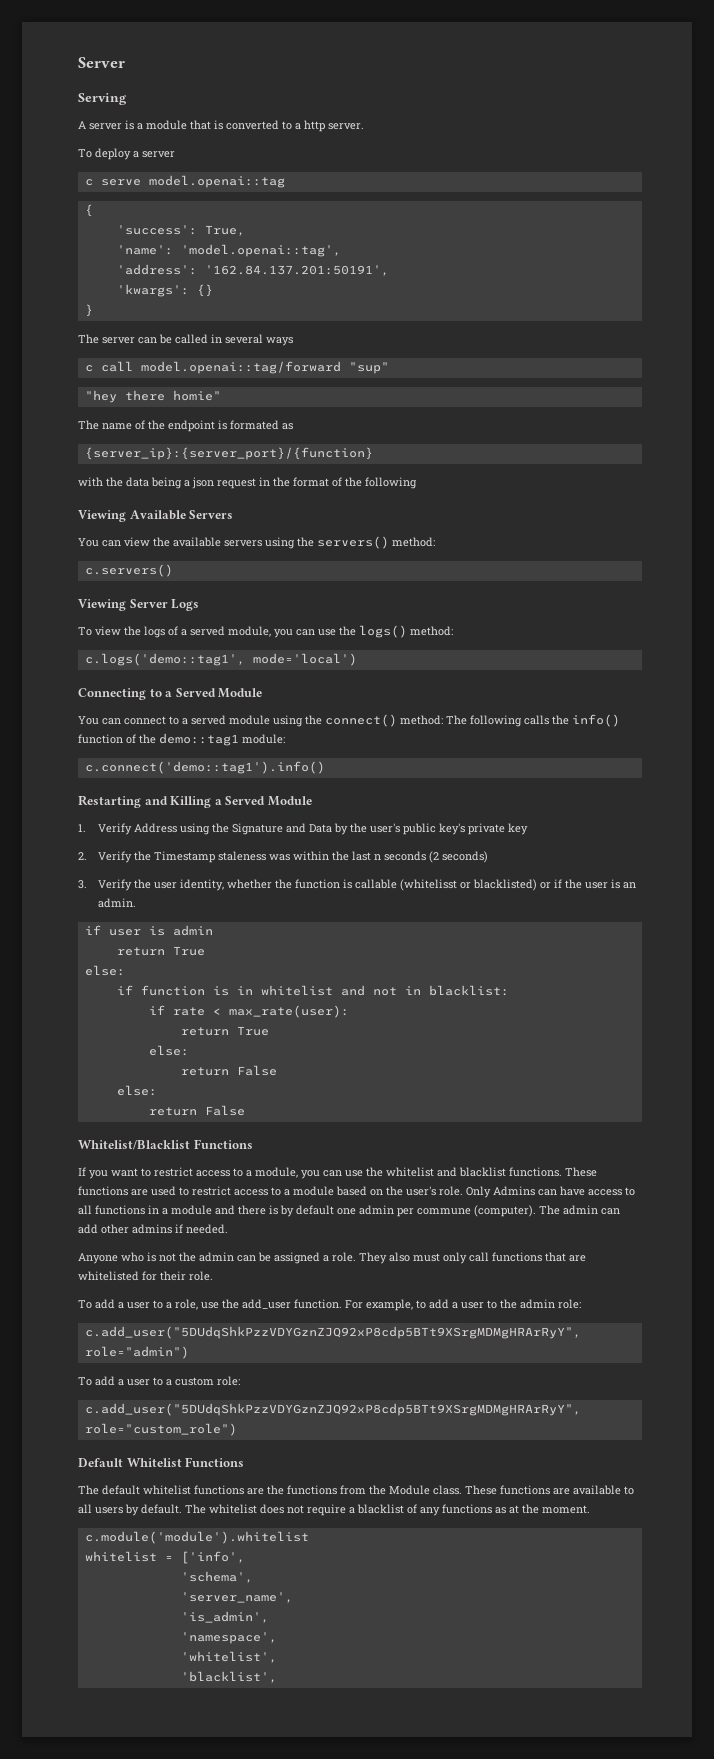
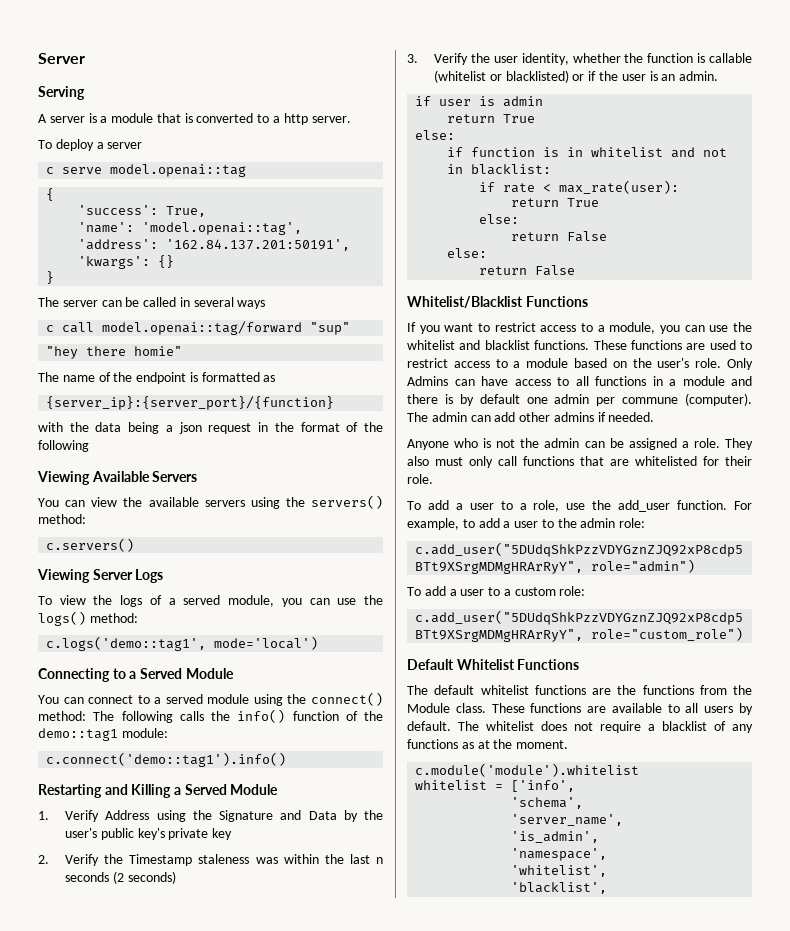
[230,420,279,430] formated -> [201,372,260,382] formatted
[400,879,458,891] (whitelisst -> [434,70,487,83] (whitelist

